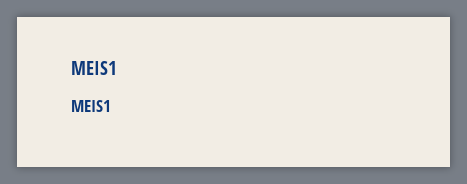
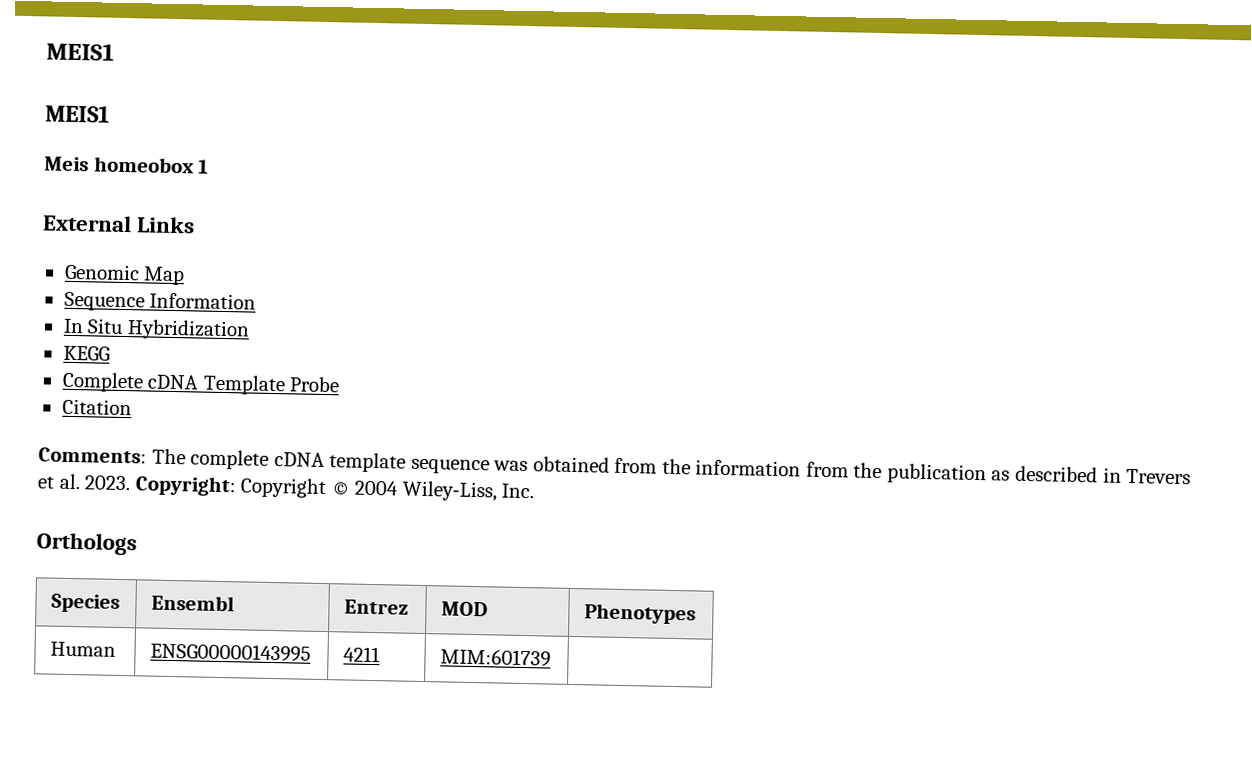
(111, 106) none -> [44,156,210,174] [42,214,196,234] [63,263,186,286] [63,291,257,312] [62,318,250,341] [62,345,110,361] [61,371,341,396] [61,398,132,416] [38,447,1192,485] [37,473,535,502] [36,532,137,556] [50,593,120,613] [150,594,235,612] [343,599,409,615] [440,601,488,617] [583,603,696,625] [49,641,116,657] [149,642,311,662] [342,646,380,663] [439,648,551,667] // Meis homeobox 1 // External Links // Genomic Map // Sequence Information // In Situ Hybridization // KEGG // Complete cDNA Template Probe // Citation // Comments: The complete cDNA template sequence was obtained from the information from the publication as described in Trevers et al. 2023. Copyright: Copyright © 2004 Wiley‐Liss, Inc. // Orthologs // Species | Ensembl | Entrez | MOD | Phenotypes // Human | ENSG00000143995 | 4211 | MIM:601739 |

